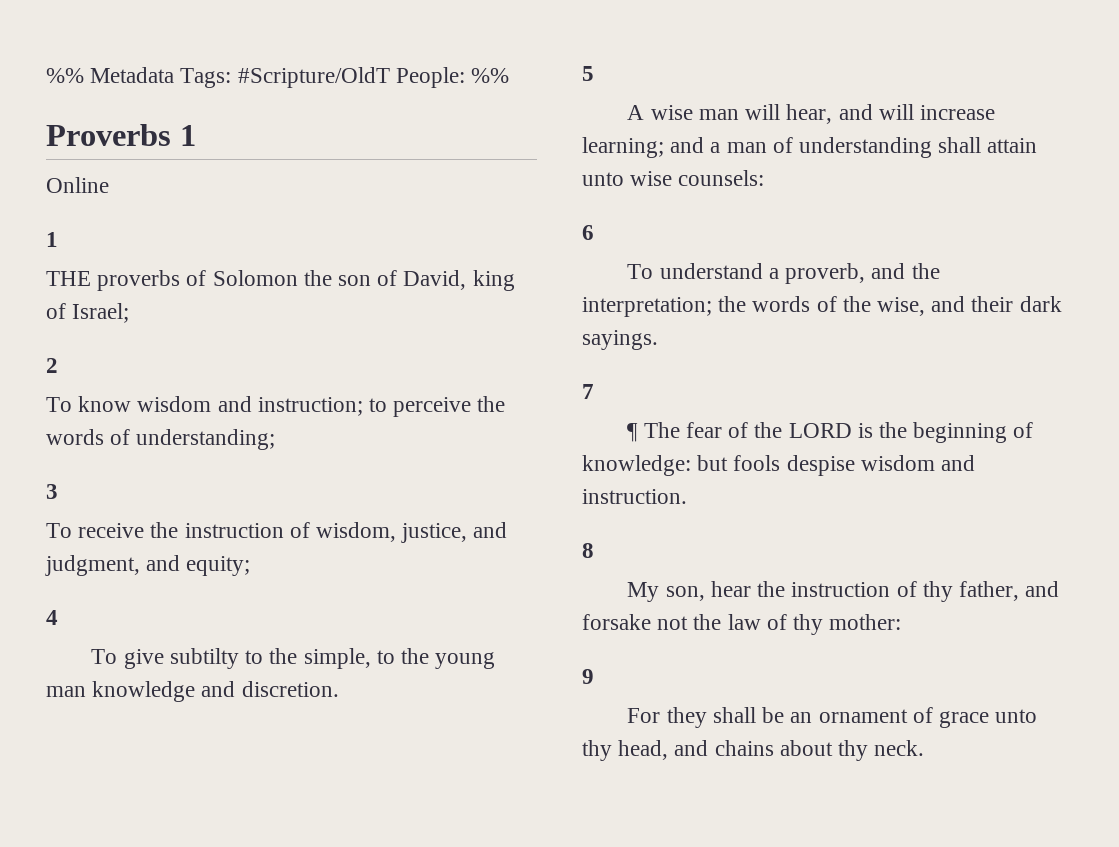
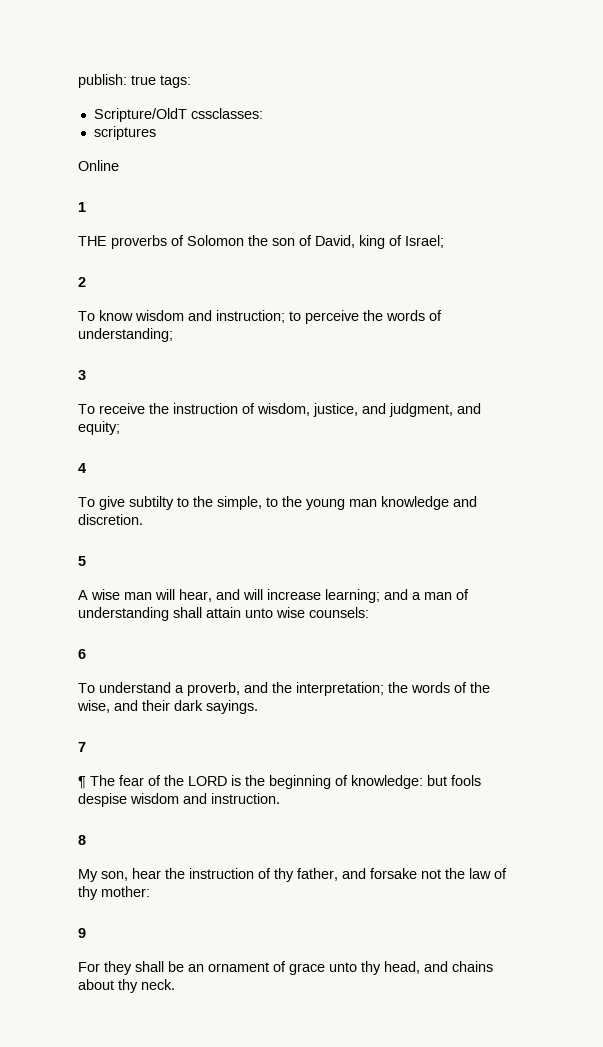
[46,67,510,88] [46,124,196,146] %% Metadata Tags: #Scripture/OldT People: %% // Proverbs 1 -> [78,74,191,88] [93,108,263,122] [93,126,156,140] publish: true tags: // Scripture/OldT cssclasses: // scriptures

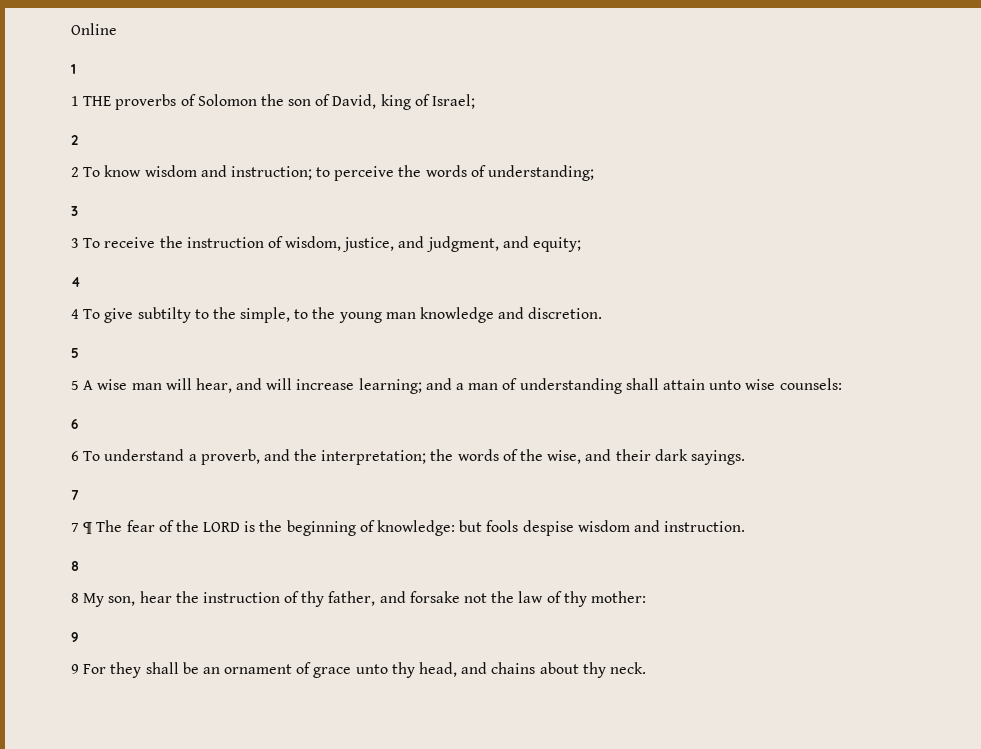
[78,74,191,88] [93,108,263,122] [93,126,156,140] publish: true tags: // Scripture/OldT cssclasses: // scriptures // -> (71, 29) none
(86, 207) none -> [71,96,79,106] 1
(86, 282) none -> [71,167,79,177] 2
(86, 375) none -> [71,238,79,248] 3
(86, 468) none -> [71,309,79,319] 4
(86, 561) none -> [71,380,79,390] 5
(86, 654) none -> [71,451,79,461] 6
(86, 747) none -> [71,523,79,532] 7
(86, 840) none -> [71,593,79,603] 8
(86, 933) none -> [71,664,79,674] 9

